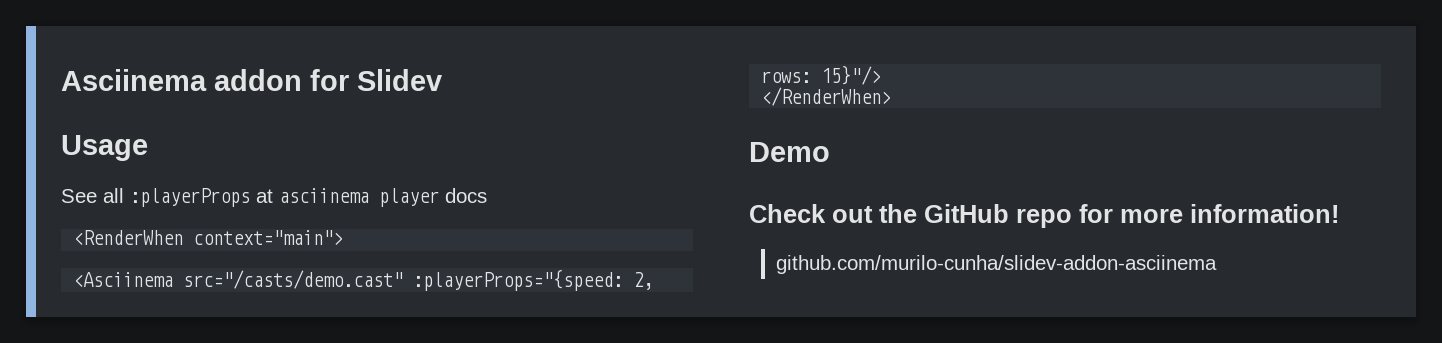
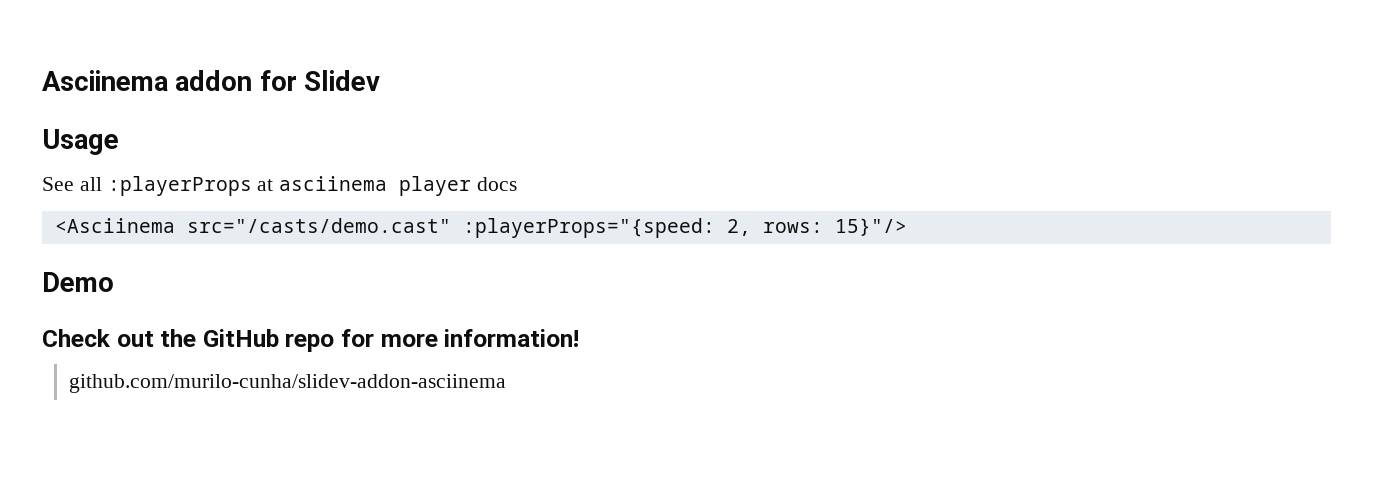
[73,230,344,245] // <RenderWhen context="main"> -> (518, 184) none
[761,87,892,106] // </RenderWhen> -> (907, 227) none

